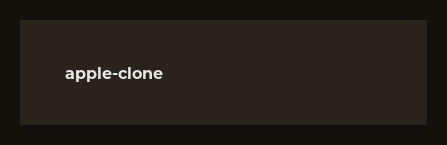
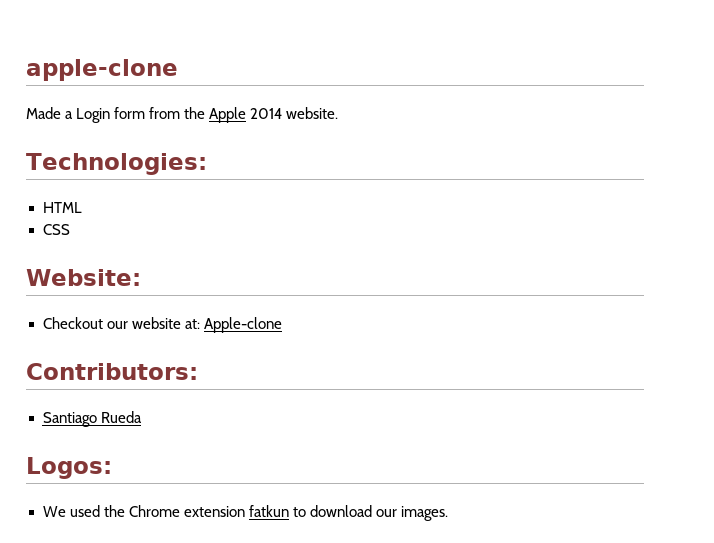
(163, 74) none -> [26,107,339,123] [26,153,207,175] [42,202,82,213] [42,224,70,235] [26,269,141,286] [42,317,282,333] [26,363,198,380] [42,411,142,427] [26,457,112,479] [42,505,448,521] // Made a Login form from the Apple 2014 website. // Technologies: // HTML // CSS // Website: // Checkout our website at: Apple-clone // Contributors: // Santiago Rueda // Logos: // We used the Chrome extension fatkun to download our images.

